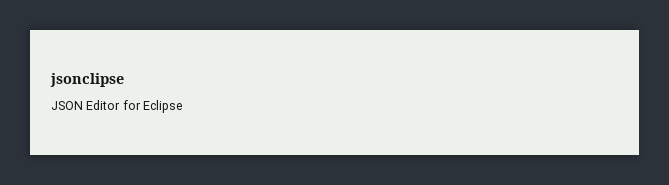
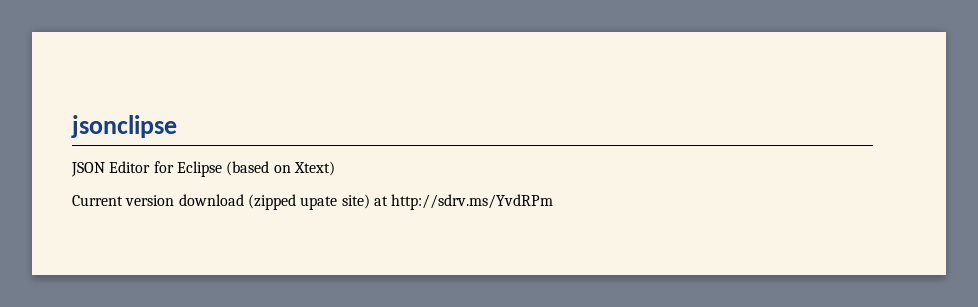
(183, 106) none -> [226,161,335,176] [72,194,554,210] (based on Xtext) // Current version download (zipped upate site) at http://sdrv.ms/YvdRPm

